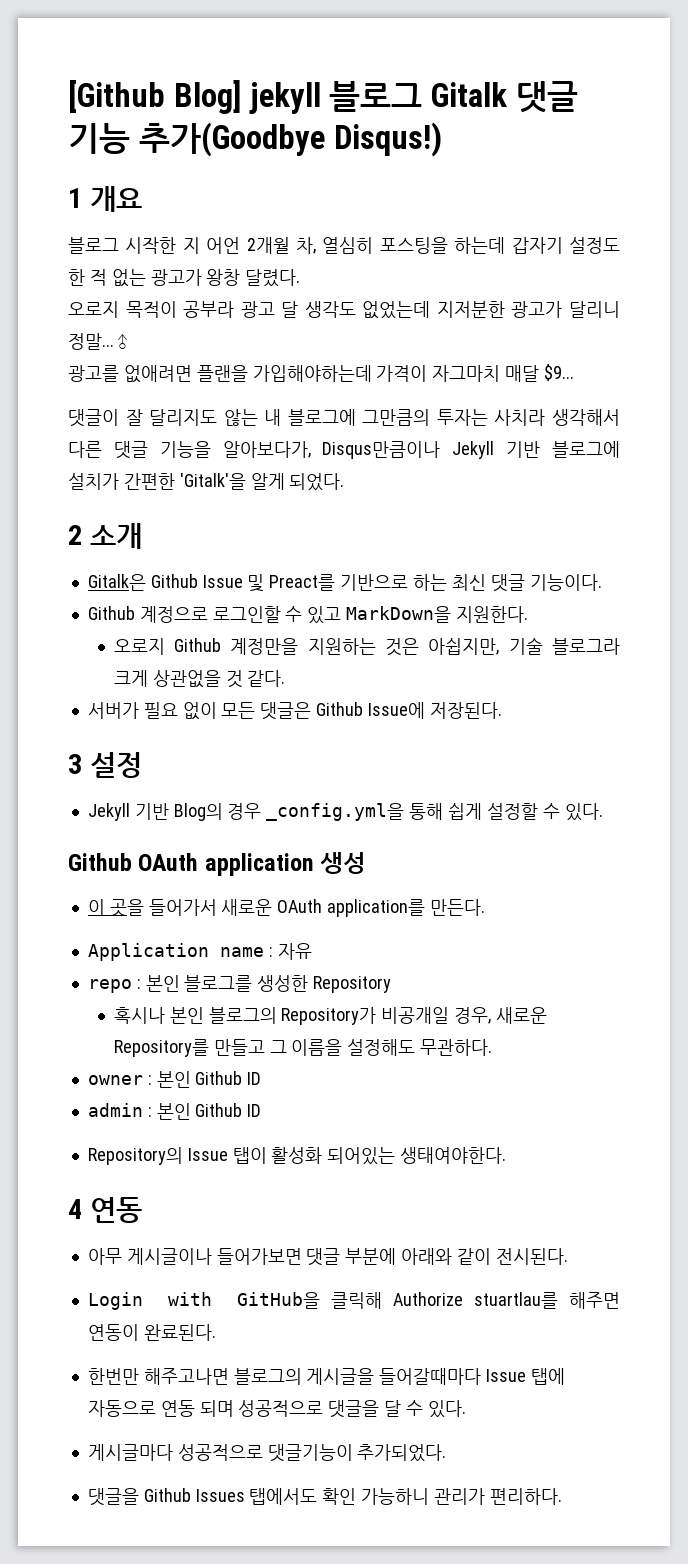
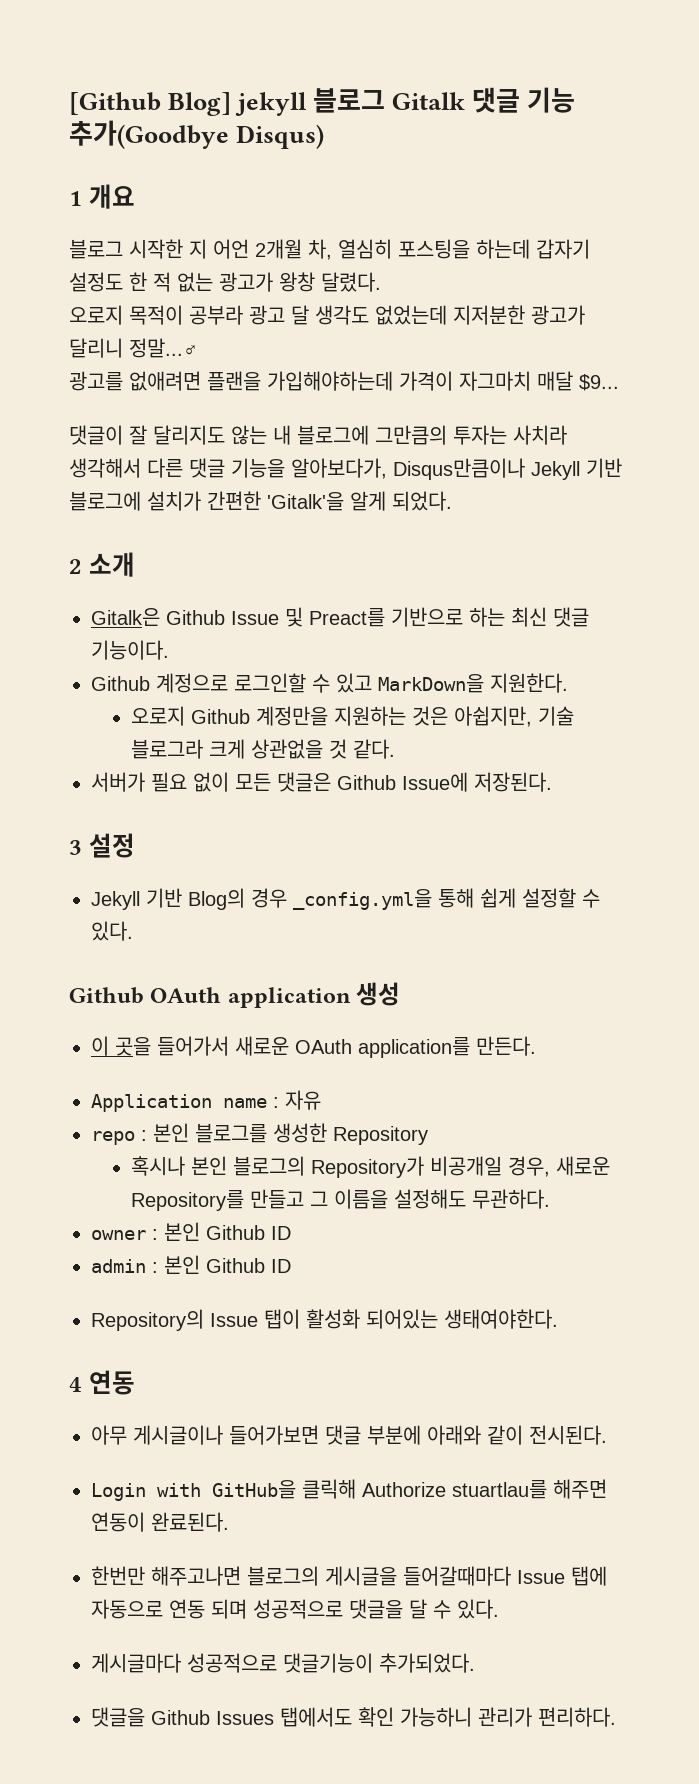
[333,122,442,157] Disqus!) -> [236,124,325,149] Disqus)

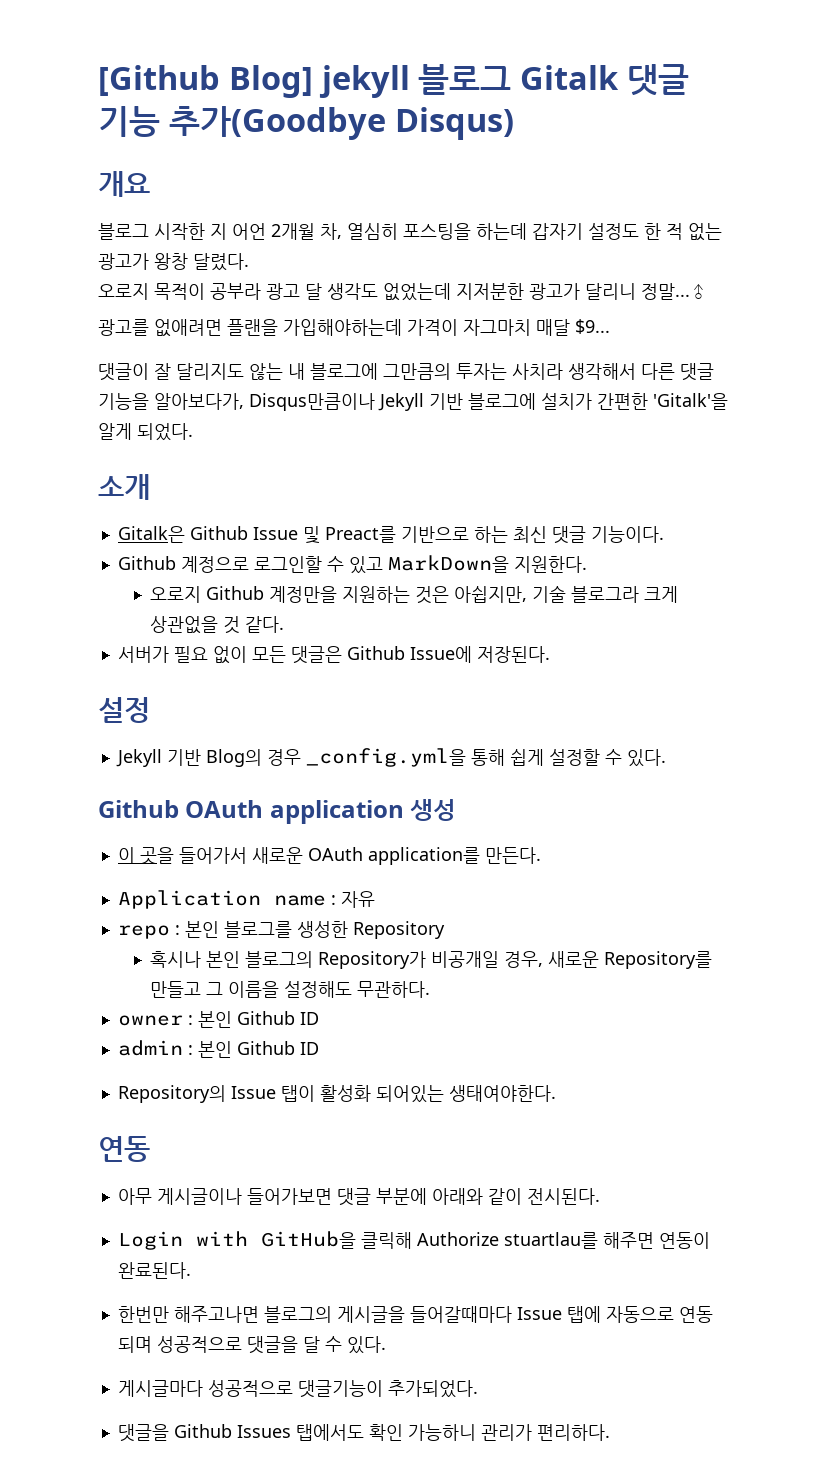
[69,191,82,206] 1 -> (514, 123) none
[69,559,82,574] 2 -> (193, 432) none
[69,840,82,855] 3 -> (550, 654) none
[69,1377,82,1392] 4 -> (556, 1093) none

